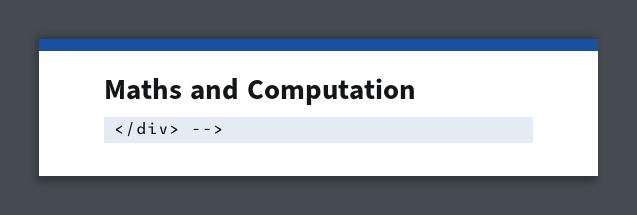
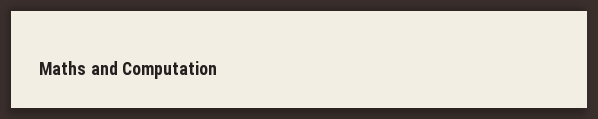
[113,122,224,137] // </div> --> -> (218, 70) none

